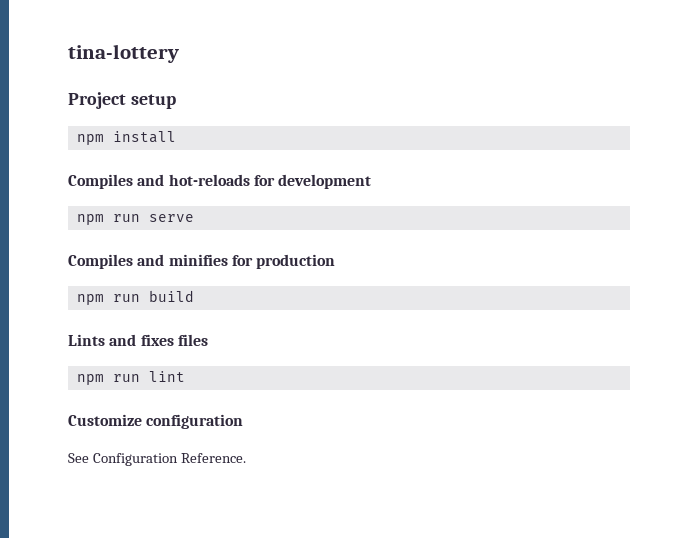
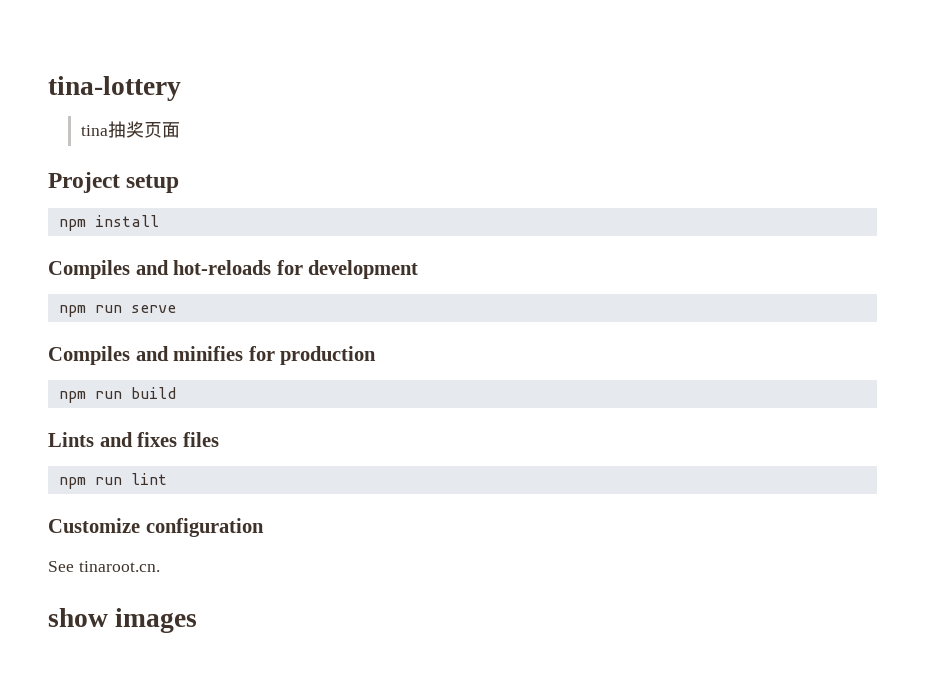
(179, 53) none -> [80,121,180,138] // tina抽奖页面
[92,453,246,466] Configuration Reference. -> [78,561,160,572] [48,608,198,633] tinaroot.cn. // show images

